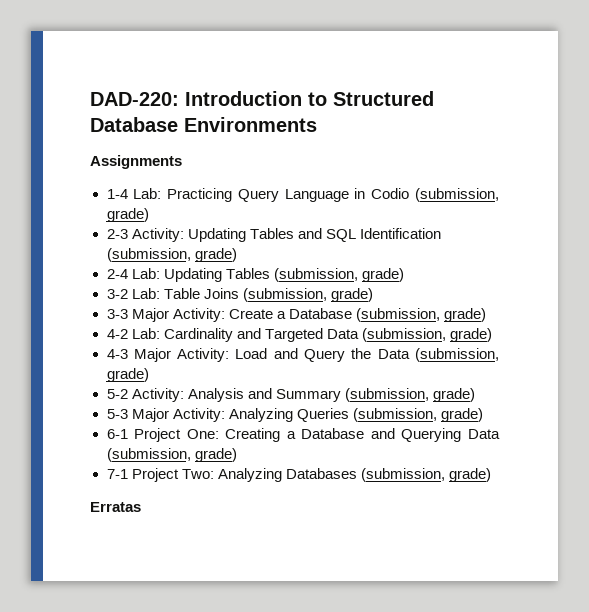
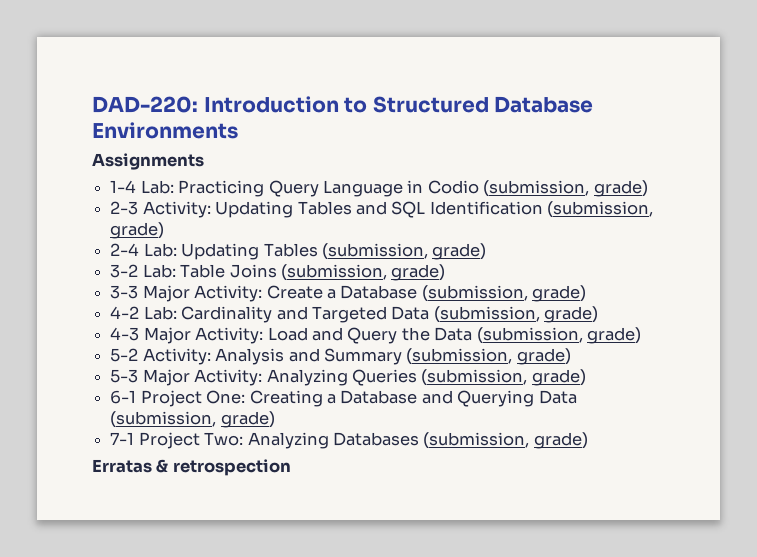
(141, 507) none -> [156,459,291,476] & retrospection

